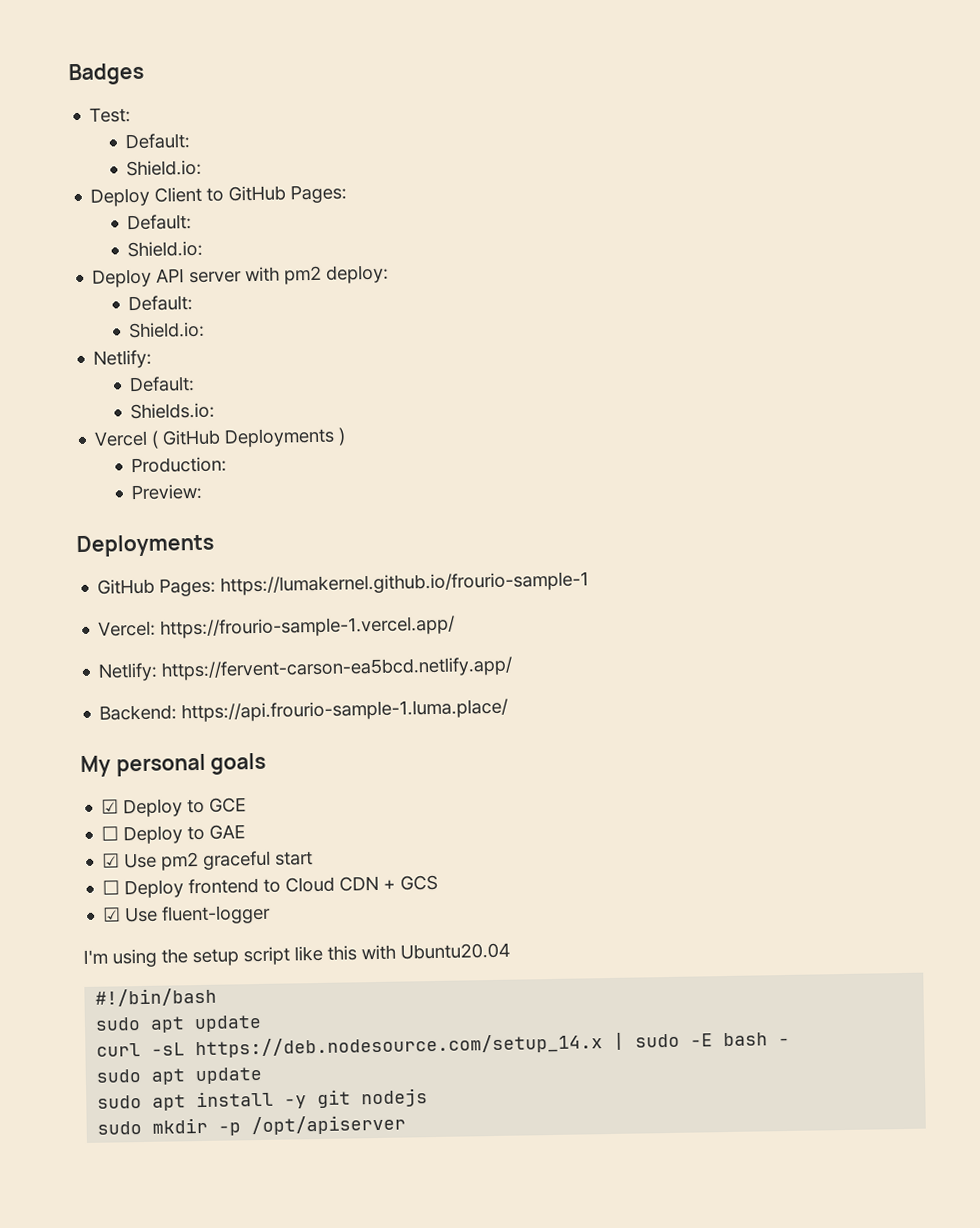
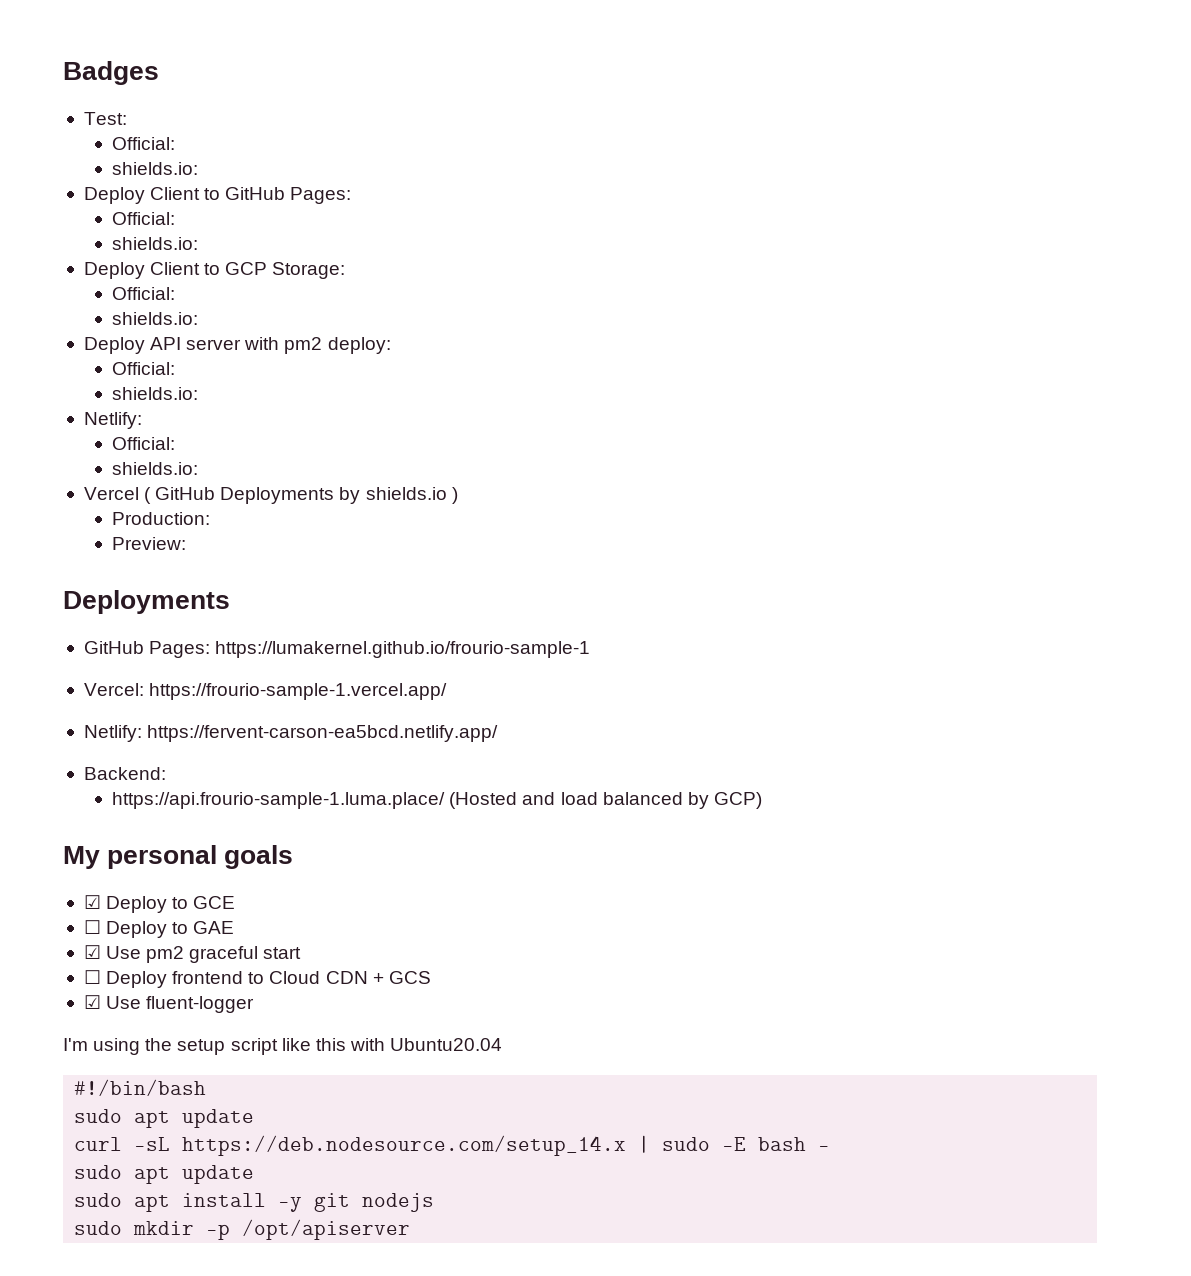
[125,133,191,150] [126,159,203,177] Default: // Shield.io: -> [112,137,176,150] [112,162,199,175] Official: // shields.io:
[127,214,193,231] [127,240,204,258] Default: // Shield.io: -> [112,212,176,225] [112,237,199,250] [83,262,346,279] [112,287,176,300] [112,312,199,325] Official: // shields.io: // Deploy Client to GCP Storage: // Official: // shields.io:
[128,295,194,312] [128,321,206,339] Default: // Shield.io: -> [112,362,176,375] [112,387,199,400] Official: // shields.io:
[129,376,196,393] [130,402,216,420] Default: // Shields.io: -> [112,437,176,450] [112,462,199,475] Official: // shields.io:
(336, 437) none -> [339,487,447,504] by shields.io
(178, 712) none -> (166, 773) //
(509, 710) none -> [449,792,762,809] (Hosted and load balanced by GCP)

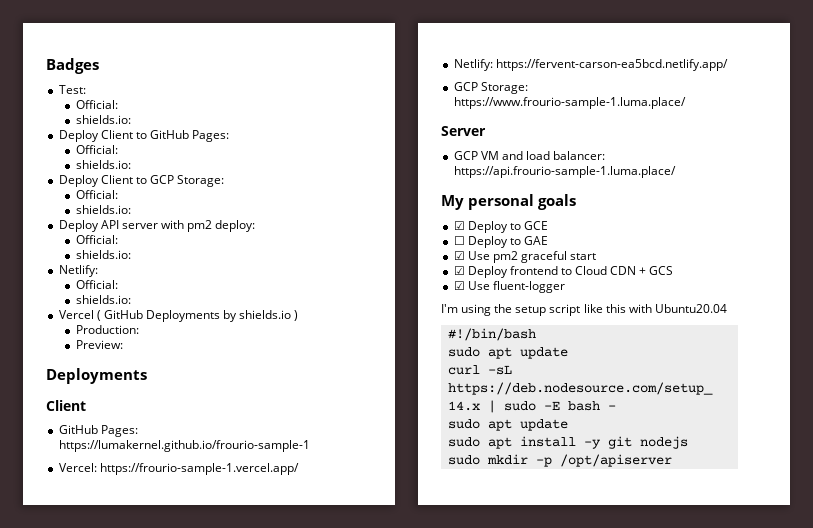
(230, 602) none -> [46,400,86,411] // Client
[83,767,166,780] [112,792,762,809] Backend: // https://api.frourio-sample-1.luma.place/ (Hosted and load balanced by GCP) -> [453,82,528,94] [453,97,686,109] [441,126,486,136] [453,151,606,160] [453,166,676,178] GCP Storage: https://www.frourio-sample-1.luma.place/ // Server // GCP VM and load balancer: https://api.frourio-sample-1.luma.place/
[83,970,101,984] ☐ -> [453,266,465,275] ☑

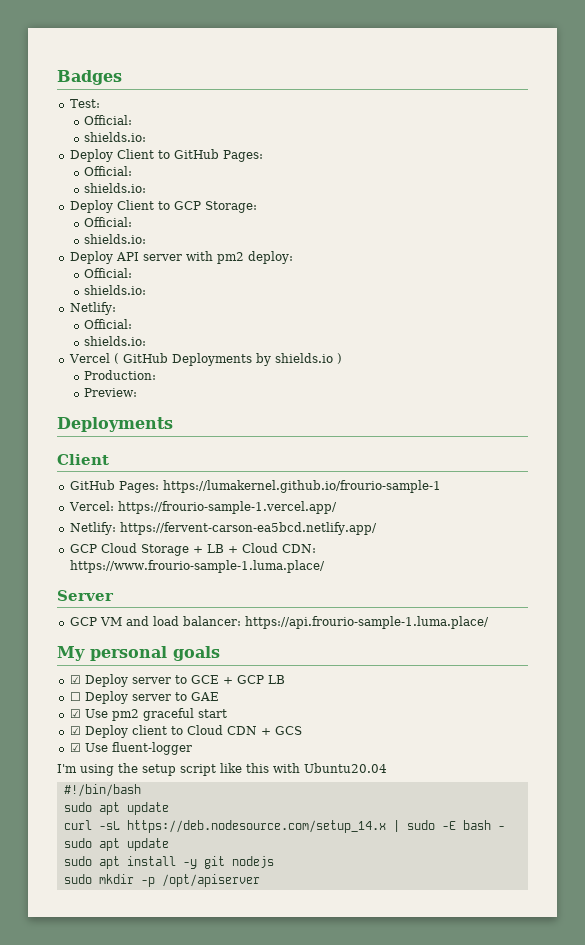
[480,82,528,94] Storage: -> [100,543,316,556] Cloud Storage + LB + Cloud CDN:
(508, 227) none -> [131,677,171,684] server
(548, 225) none -> [222,675,285,684] + GCP LB
(508, 242) none -> [131,694,171,701] server
[509,266,558,275] frontend -> [131,725,167,735] client

